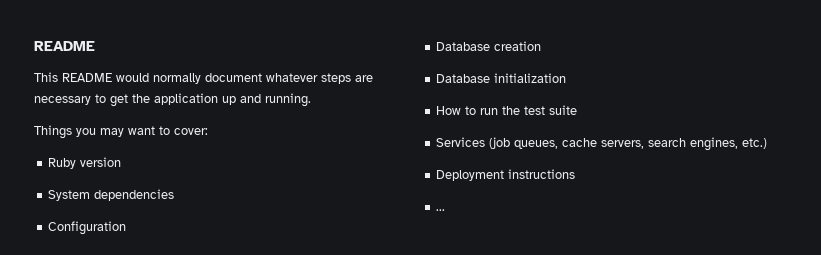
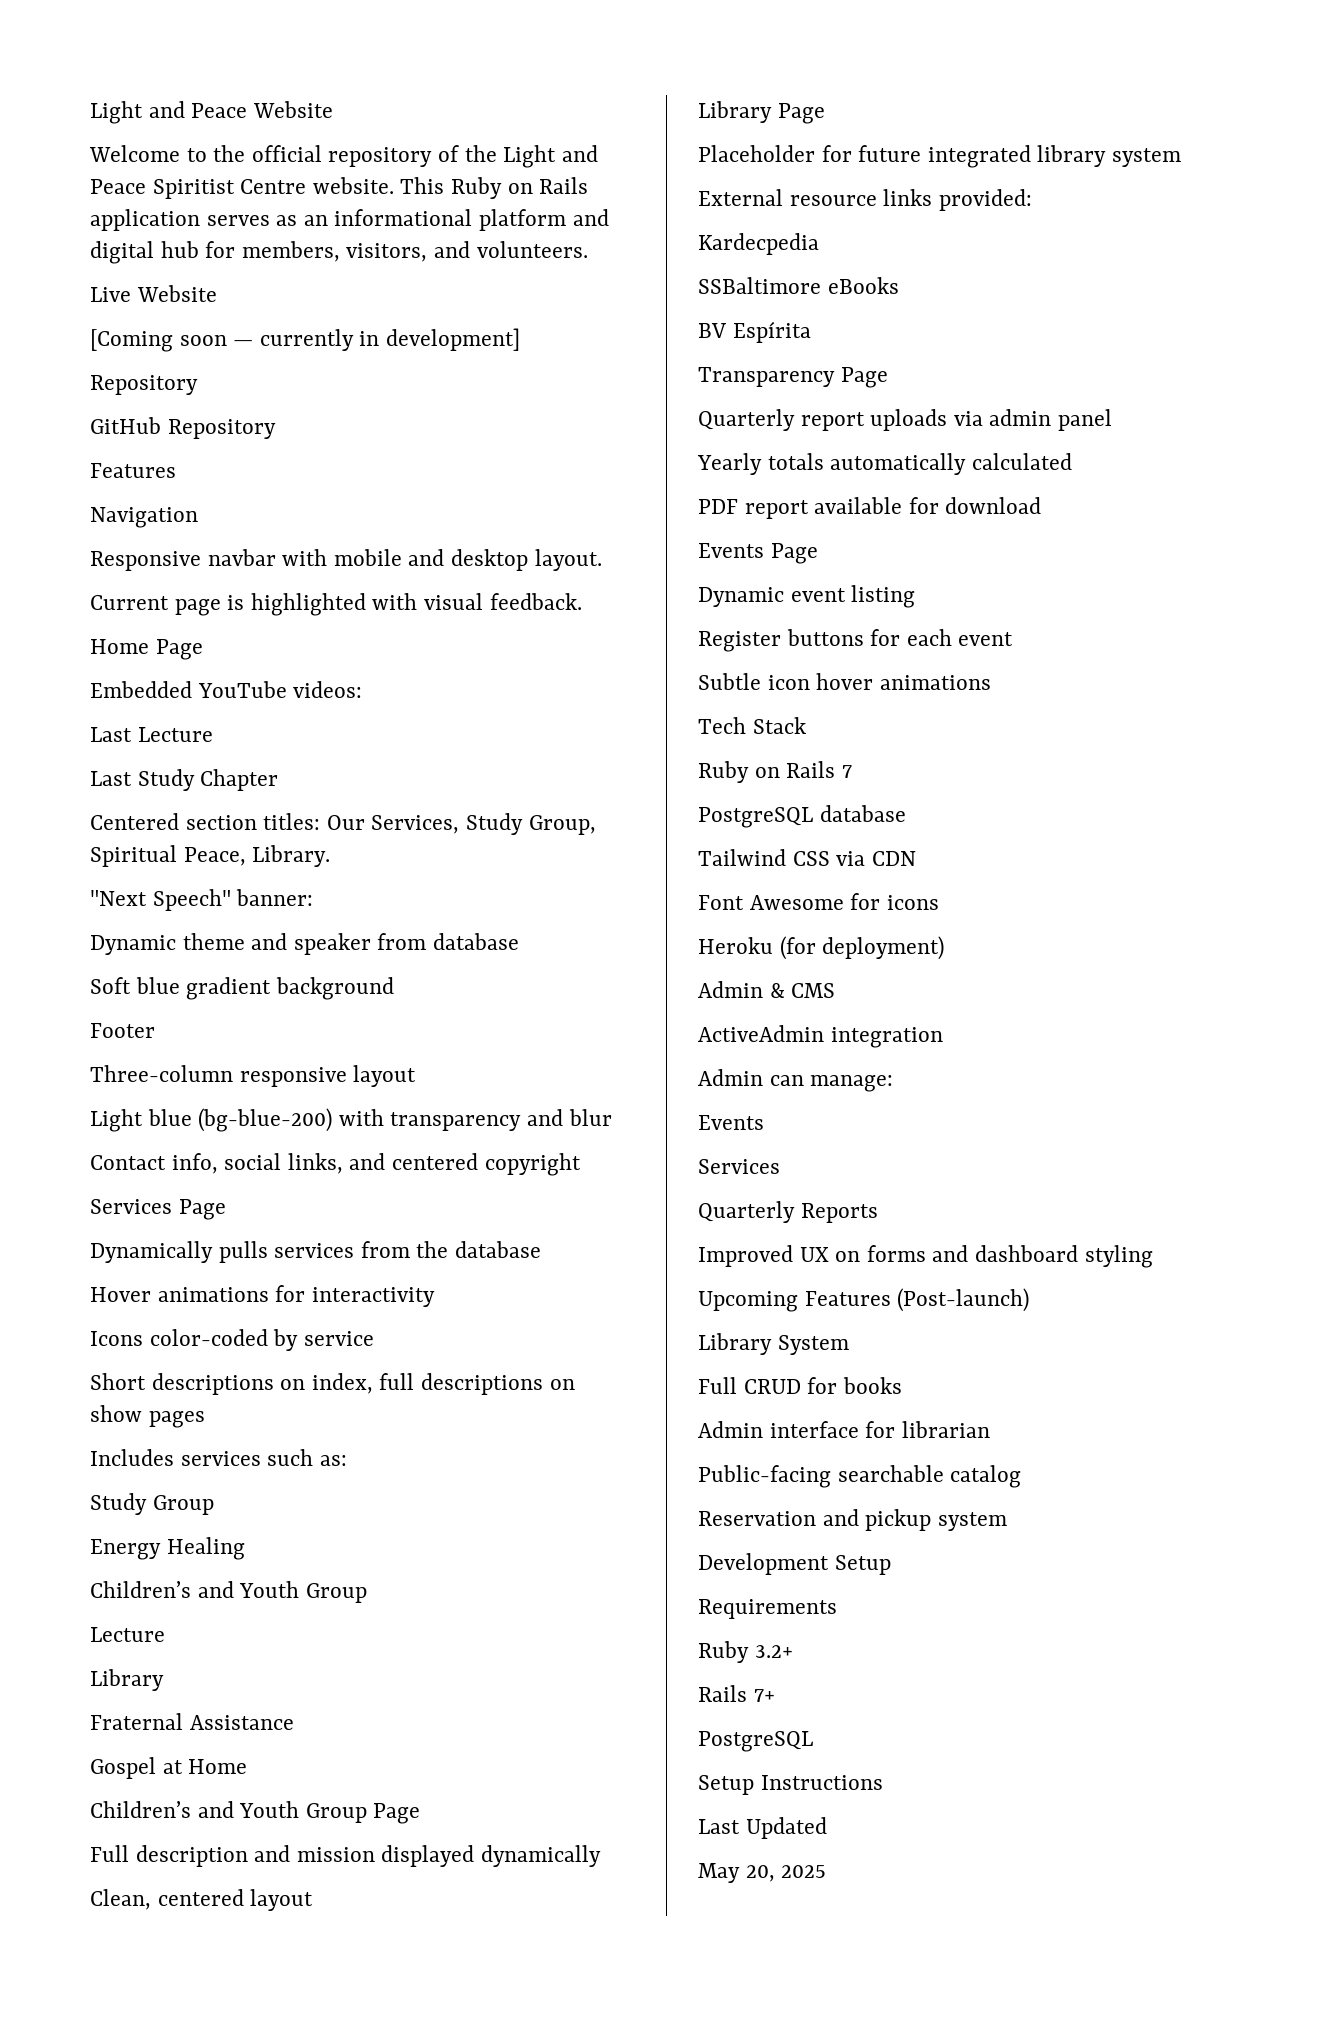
[34,41,95,51] [34,72,373,84] [34,93,311,107] [34,125,208,139] [48,157,122,169] [48,189,175,201] [48,221,127,235] [436,41,542,51] [436,73,567,83] [436,105,578,115] [436,137,768,151] [436,169,576,181] [436,209,446,211] README // This README would normally document whatever steps are necessary to get the application up and running. // Things you may want to cover: // Ruby version // System dependencies // Configuration // Database creation // Database initialization // How to run the test suite // Services (job queues, cache servers, search engines, etc.) // Deployment instructions // ... -> [90,101,333,124] [89,145,598,168] [90,177,589,199] [90,209,609,231] [90,241,588,264] [90,285,217,302] [90,328,521,352] [90,375,198,395] [90,417,276,439] [90,463,176,478] [90,507,198,528] [90,549,602,571] [90,593,582,616] [90,639,203,660] [90,681,363,698] [90,727,213,742] [90,769,279,791] [90,813,596,835] [90,845,331,867] [90,889,314,911] [90,933,520,955] [90,977,394,1000] [90,1023,155,1038] [90,1065,417,1087] [90,1108,612,1132] [90,1153,581,1176] [90,1199,226,1220] [90,1241,542,1263] [90,1285,435,1307] [90,1329,374,1351] [90,1373,575,1395] [90,1405,205,1428] [90,1449,347,1466] [90,1493,214,1515] [90,1537,245,1560] [90,1581,367,1603] [90,1627,165,1642] [90,1669,164,1691] [90,1713,294,1730] [90,1757,248,1779] [90,1801,421,1824] [90,1845,602,1867] [90,1889,314,1911] [698,101,825,124] [698,145,1182,168] [698,189,1032,211] [698,233,819,255] [698,277,899,294] [698,321,811,343] [698,367,888,388] [698,409,1113,431] [697,453,1072,475] [698,497,1042,519] [698,543,818,564] [698,585,916,608] [698,629,1014,652] [698,673,991,690] [698,717,806,734] [698,761,852,783] [698,805,906,828] [698,849,916,866] [698,893,939,910] [698,936,945,960] [698,981,836,998] [698,1025,943,1048] [698,1069,894,1092] [698,1115,764,1130] [698,1159,780,1174] [698,1201,878,1223] [698,1245,1153,1268] [698,1288,1030,1312] [698,1333,849,1355] [698,1377,902,1394] [698,1421,990,1438] [698,1465,1022,1488] [698,1509,1007,1531] [698,1553,891,1575] [698,1599,837,1619] [698,1641,793,1663] [698,1685,775,1702] [698,1731,813,1752] [698,1775,883,1795] [698,1817,827,1839] [698,1863,827,1883] Light and Peace Website // Welcome to the official repository of the Light and Peace Spiritist Centre website. This Ruby on Rails application serves as an informational platform and digital hub for members, visitors, and volunteers. // Live Website // [Coming soon — currently in development] // Repository // GitHub Repository // Features // Navigation // Responsive navbar with mobile and desktop layout. // Current page is highlighted with visual feedback. // Home Page // Embedded YouTube videos: // Last Lecture // Last Study Chapter // Centered section titles: Our Services, Study Group, Spiritual Peace, Library. // "Next Speech" banner: // Dynamic theme and speaker from database // Soft blue gradient background // Footer // Three-column responsive layout // Light blue (bg-blue-200) with transparency and blur // Contact info, social links, and centered copyright // Services Page // Dynamically pulls services from the database // Hover animations for interactivity // Icons color-coded by service // Short descriptions on index, full descriptions on show pages // Includes services such as: // Study Group // Energy Healing // Children’s and Youth Group // Lecture // Library // Fraternal Assistance // Gospel at Home // Children’s and Youth Group Page // Full description and mission displayed dynamically // Clean, centered layout // Library Page // Placeholder for future integrated library system // External resource links provided: // Kardecpedia // SSBaltimore eBooks // BV Espírita // Transparency Page // Quarterly report uploads via admin panel // Yearly totals automatically calculated // PDF report available for download // Events Page // Dynamic event listing // Register buttons for each event // Subtle icon hover animations // Tech Stack // Ruby on Rails 7 // PostgreSQL database // Tailwind CSS via CDN // Font Awesome for icons // Heroku (for deployment) // Admin & CMS // ActiveAdmin integration // Admin can manage: // Events // Services // Quarterly Reports // Improved UX on forms and dashboard styling // Upcoming Features (Post-launch) // Library System // Full CRUD for books // Admin interface for librarian // Public-facing searchable catalog // Reservation and pickup system // Development Setup // Requirements // Ruby 3.2+ // Rails 7+ // PostgreSQL // Setup Instructions // Last Updated // May 20, 2025

